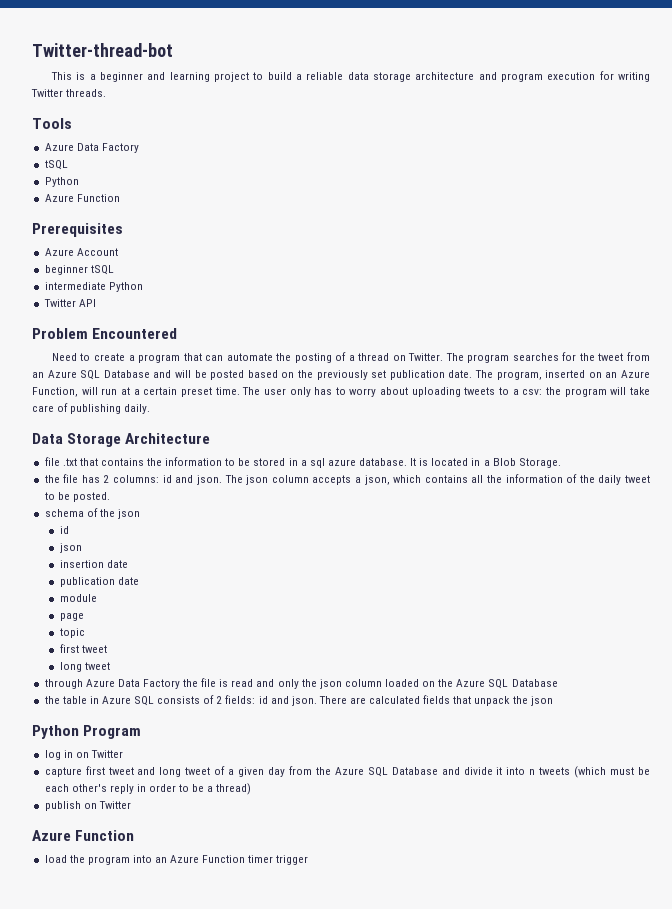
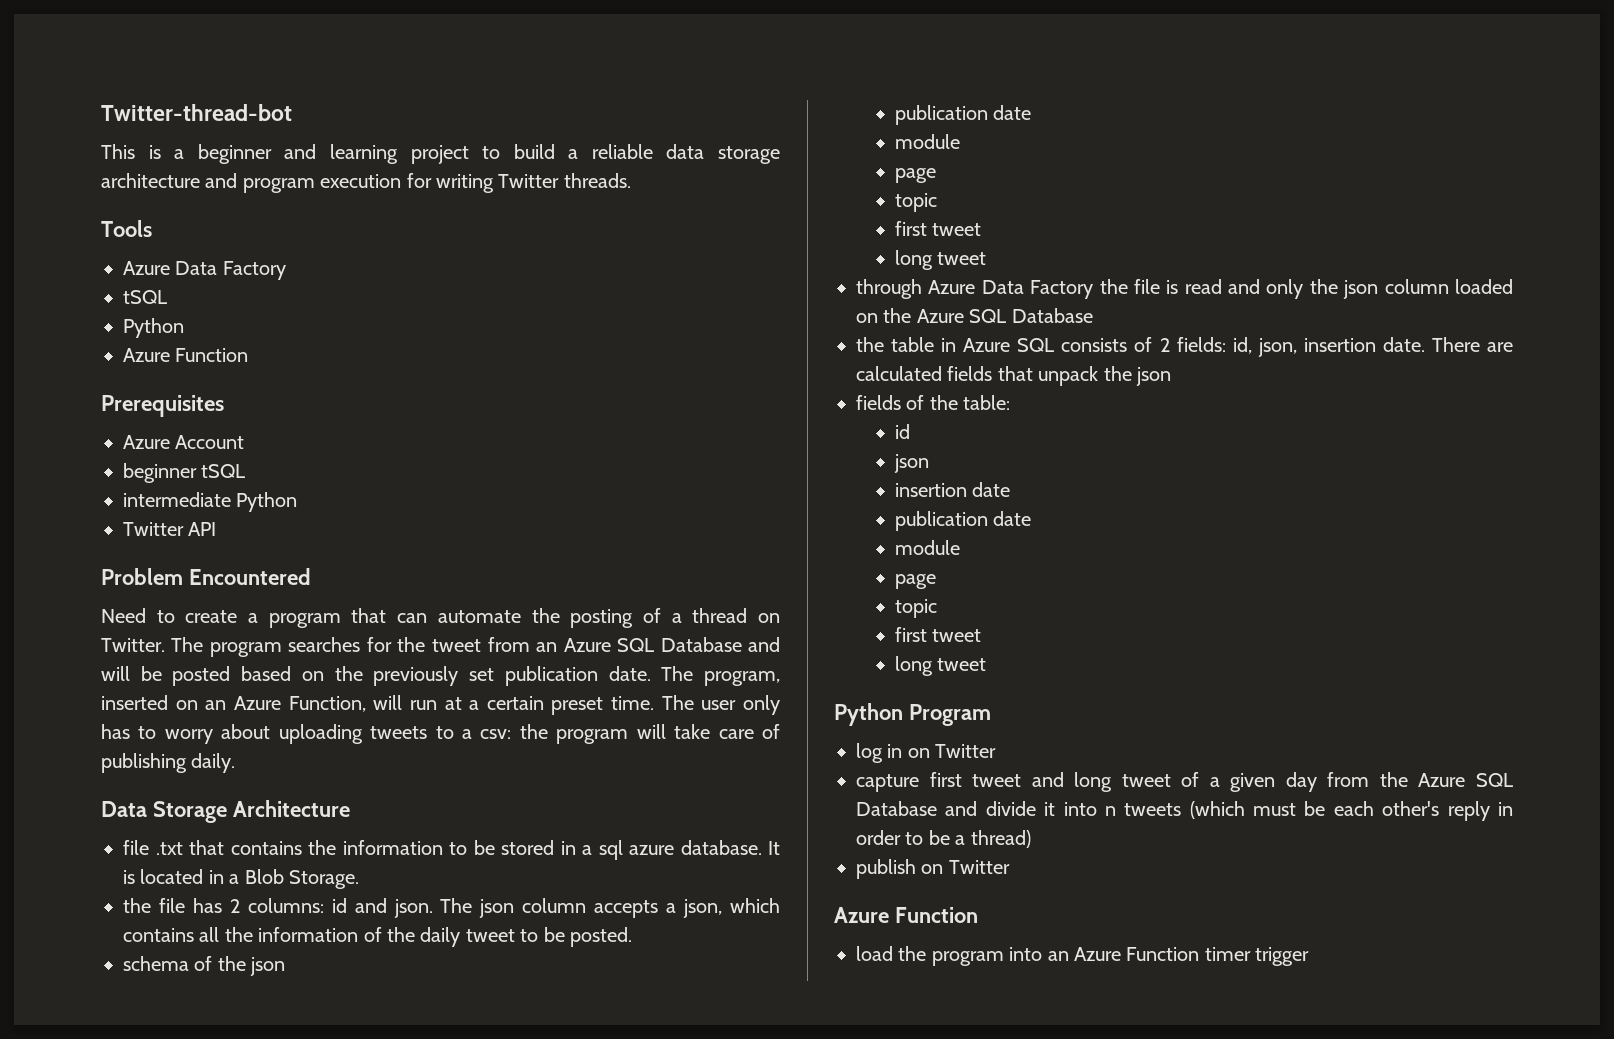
[59,526,69,534] [59,543,82,553] [59,560,128,568] // id // json // insertion date -> (286, 966) none
[258,696,317,706] id and json. -> [1232,337,1425,357] id, json, insertion date.
(553, 701) none -> [856,395,1011,410] [894,424,910,439] [893,454,929,473] [894,482,1010,497] [894,511,1031,531] [894,540,960,555] [894,574,936,589] [894,599,937,618] [894,627,981,642] [894,656,986,676] // fields of the table: // id // json // insertion date // publication date // module // page // topic // first tweet // long tweet

